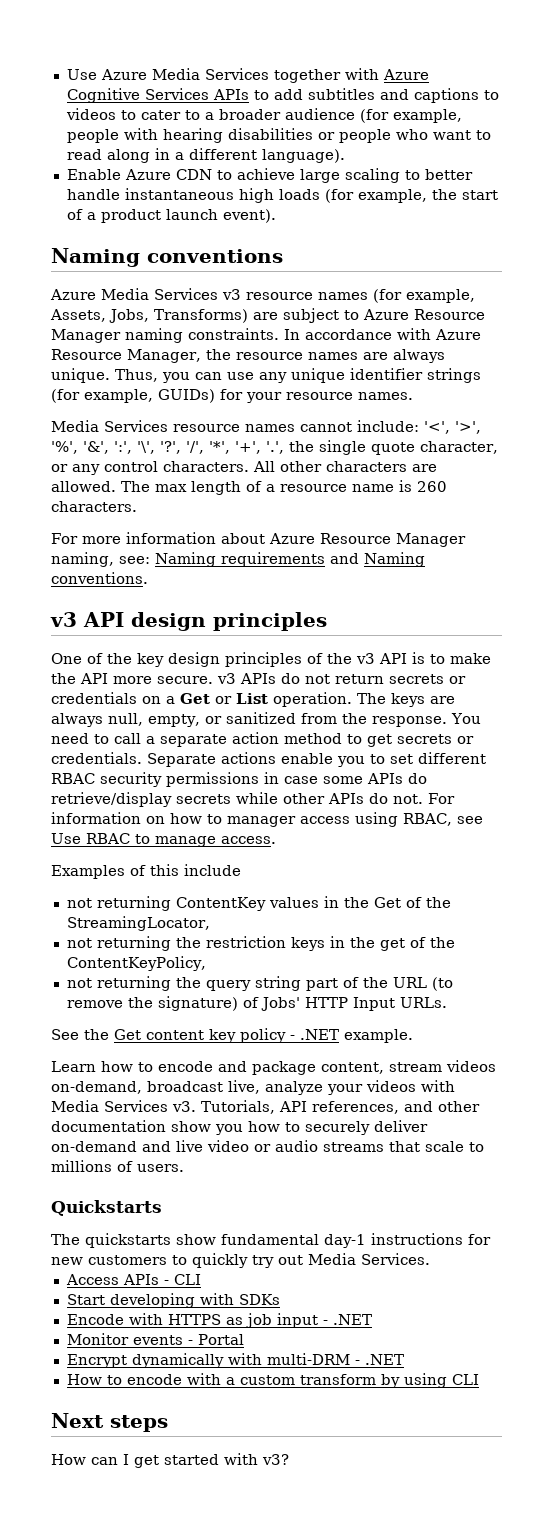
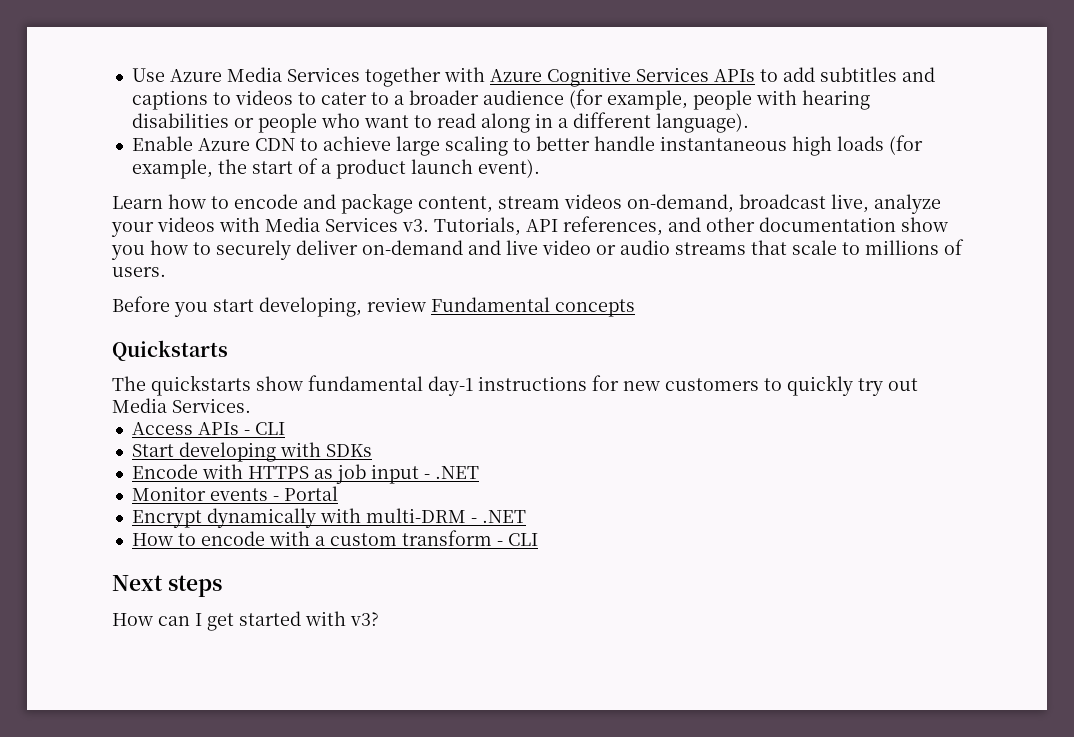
[51,248,283,267] [50,288,475,303] [50,308,485,323] [51,328,481,343] [51,349,445,363] [51,368,481,383] [51,389,413,403] [51,420,481,434] [51,440,498,455] [51,461,437,475] [51,480,447,495] [51,501,137,512] [51,532,466,547] [51,552,425,567] [51,572,148,584] [50,612,327,631] [51,652,491,667] [51,673,466,684] [51,692,455,707] [51,712,481,727] [51,732,474,747] [51,752,486,767] [51,772,427,787] [51,792,455,807] [51,812,483,827] [51,833,276,847] [51,864,241,879] [66,896,451,911] [66,916,210,931] [66,936,455,951] [66,956,206,971] [66,976,453,991] [66,996,447,1011] [51,1028,413,1043] // Naming conventions // Azure Media Services v3 resource names (for example, Assets, Jobs, Transforms) are subject to Azure Resource Manager naming constraints. In accordance with Azure Resource Manager, the resource names are always unique. Thus, you can use any unique identifier strings (for example, GUIDs) for your resource names. // Media Services resource names cannot include: '<', '>', '%', '&', ':', '\', '?', '/', '*', '+', '.', the single quote character, or any control characters. All other characters are allowed. The max length of a resource name is 260 characters. // For more information about Azure Resource Manager naming, see: Naming requirements and Naming conventions. // v3 API design principles // One of the key design principles of the v3 API is to make the API more secure. v3 APIs do not return secrets or credentials on a Get or List operation. The keys are always null, empty, or sanitized from the response. You need to call a separate action method to get secrets or credentials. Separate actions enable you to set different RBAC security permissions in case some APIs do retrieve/display secrets while other APIs do not. For information on how to manager access using RBAC, see Use RBAC to manage access. // Examples of this include // not returning ContentKey values in the Get of the StreamingLocator, // not returning the restriction keys in the get of the ContentKeyPolicy, // not returning the query string part of the URL (to remove the signature) of Jobs' HTTP Input URLs. // See the Get content key policy - .NET example. -> (540, 168) none
(184, 1168) none -> [112,296,635,317] // Before you start developing, review Fundamental concepts
[380,1373,447,1388] by using -> [496,541,503,546] -

